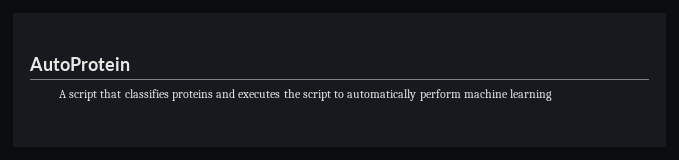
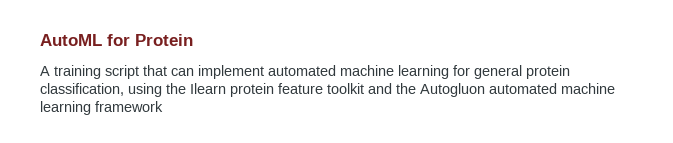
[29,57,130,71] AutoProtein -> [40,34,193,46] AutoML for Protein
(67, 94) none -> [54,65,101,79] training
[124,89,553,101] classifies proteins and executes the script to automatically perform machine learning -> [171,65,570,79] [40,83,615,97] [40,101,163,115] can implement automated machine learning for general protein classification, using the Ilearn protein feature toolkit and the Autogluon automated machine learning framework

